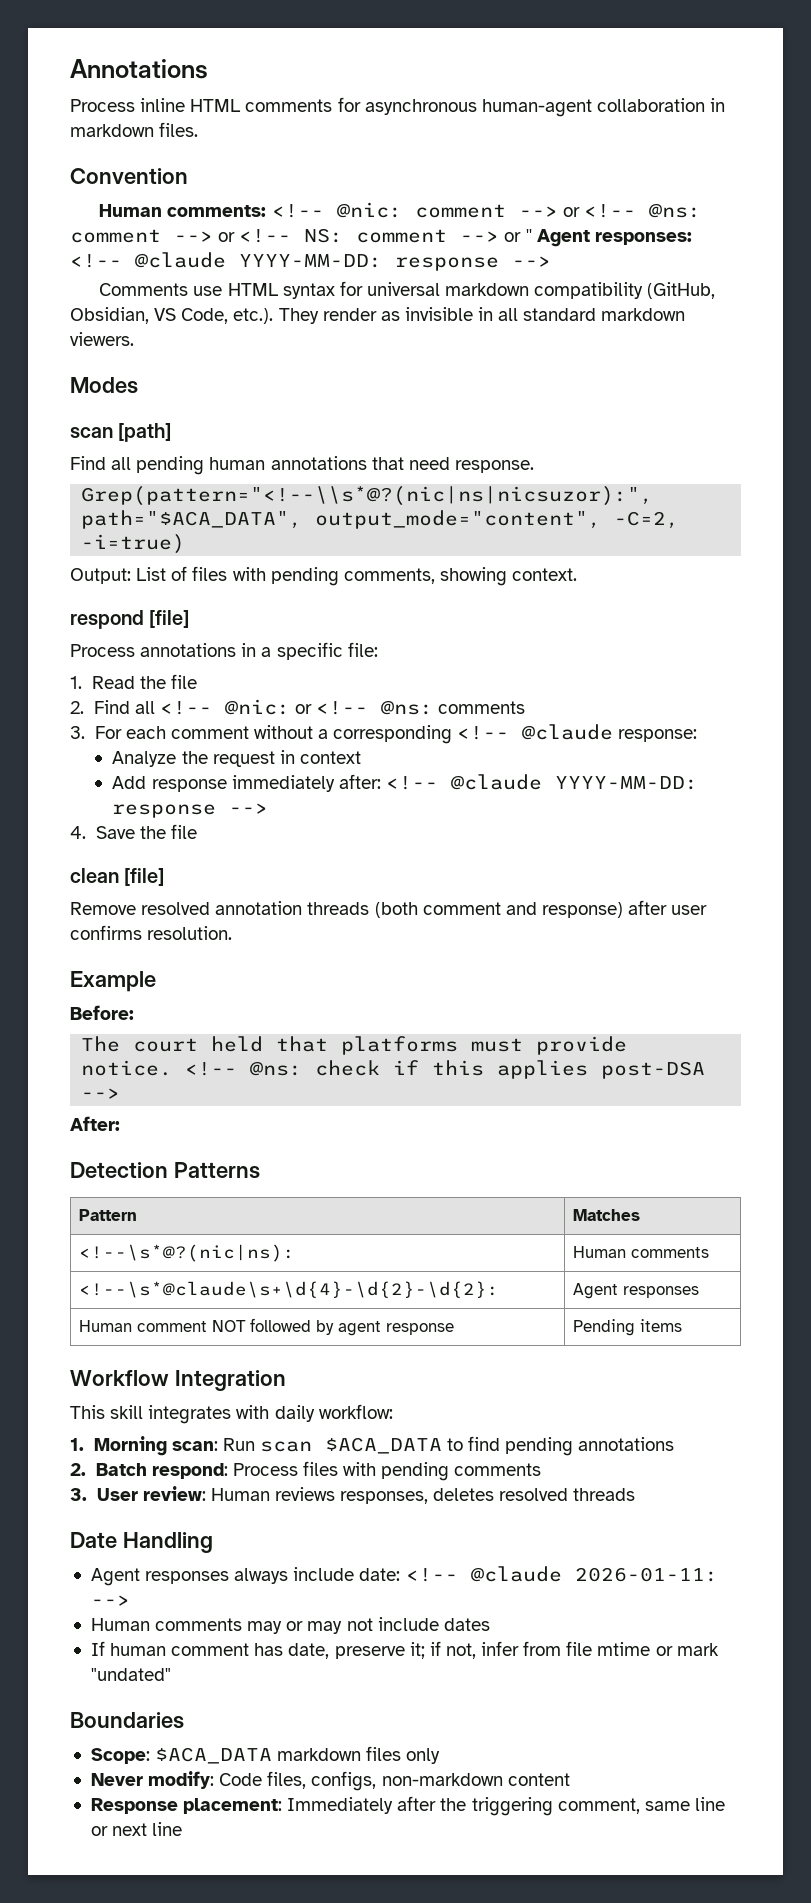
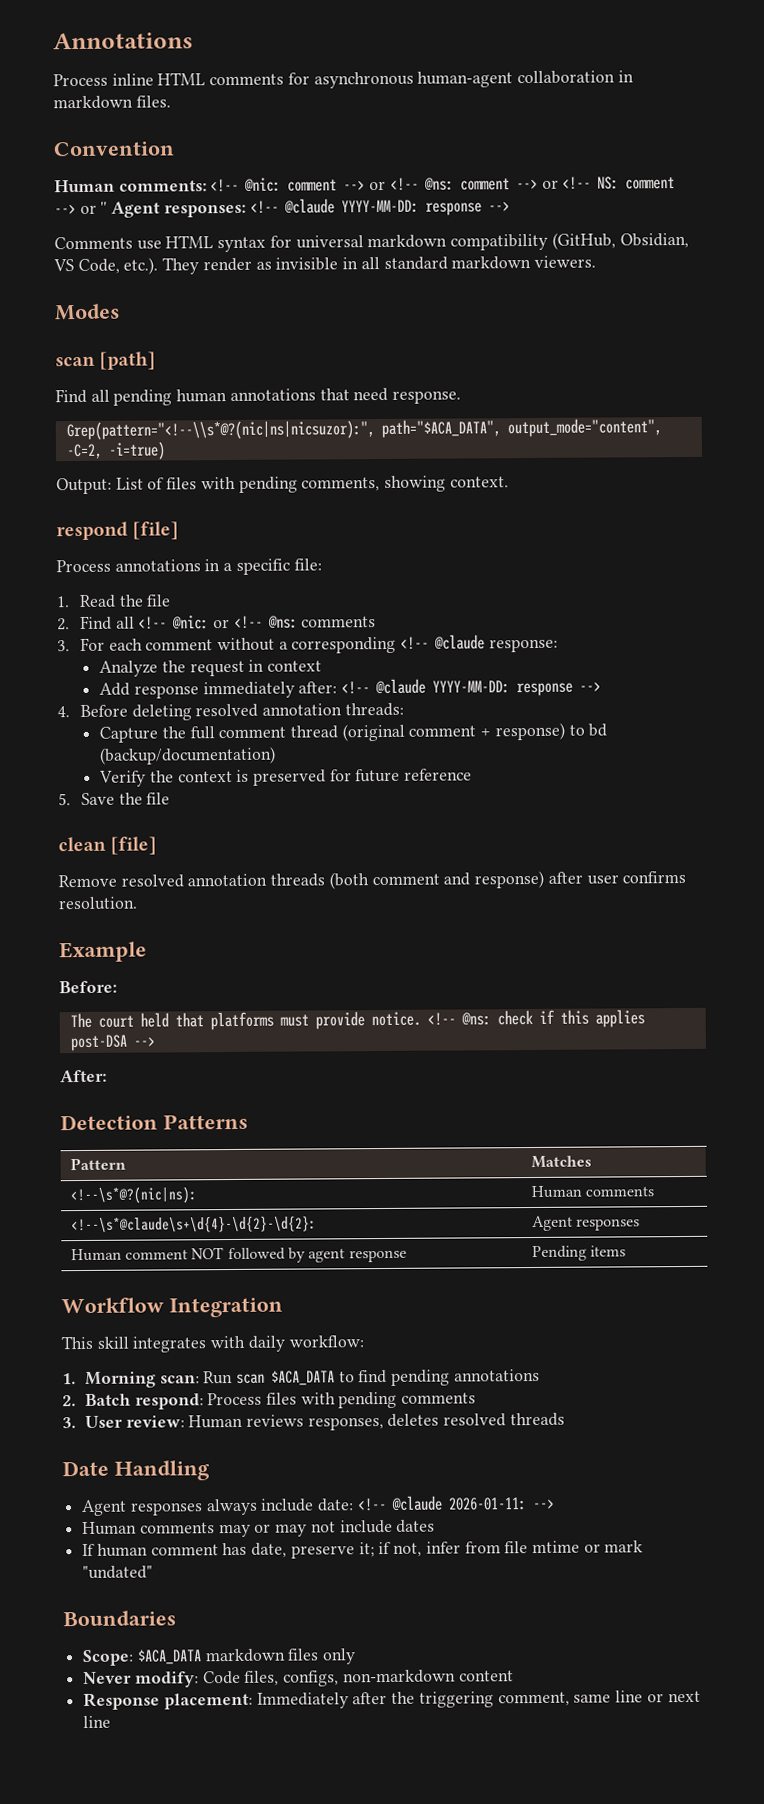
(86, 832) none -> [79,702,404,721] [99,722,608,743] [99,746,277,765] [99,768,473,787] [58,793,71,806] Before deleting resolved annotation threads: // Capture the full comment thread (original comment + response) to bd (backup/documentation) // Verify the context is preserved for future reference // 5.

